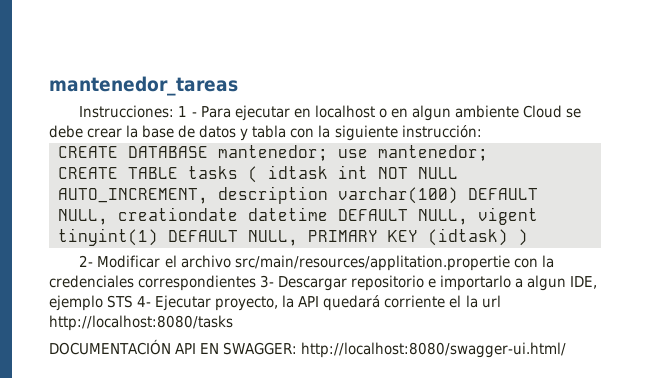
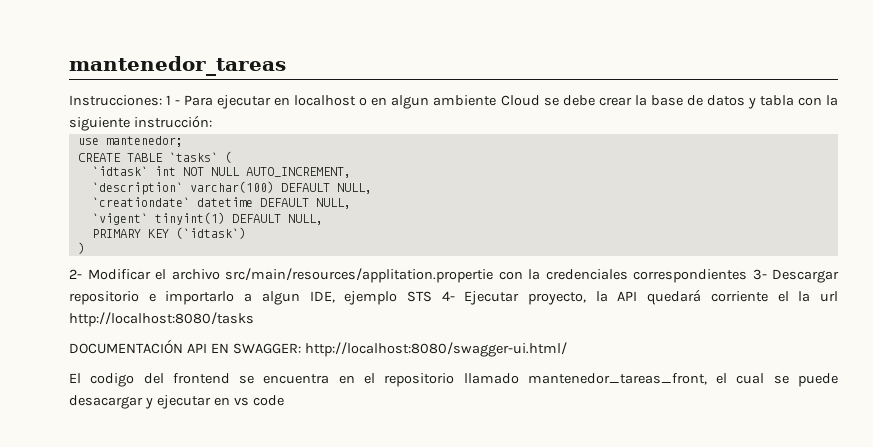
[58,145,328,161] CREATE DATABASE mantenedor; -> (212, 121) none
[188,166,238,179] tasks -> [168,152,218,162] `tasks`
[268,165,328,179] idtask -> [91,166,148,176] // `idtask`
[218,186,328,204] description -> [91,182,183,195] // `description`
[118,207,238,221] creationdate -> [91,197,190,207] // `creationdate`
[478,207,538,225] vigent -> [91,213,148,225] // `vigent`
(298, 238) none -> (323, 219) //
[428,228,508,246] (idtask) -> [175,227,246,239] (`idtask`) //
(567, 350) none -> [69,373,839,387] [69,395,284,409] // El codigo del frontend se encuentra en el repositorio llamado mantenedor_tareas_front, el cual se puede desacargar y ejecutar en vs code

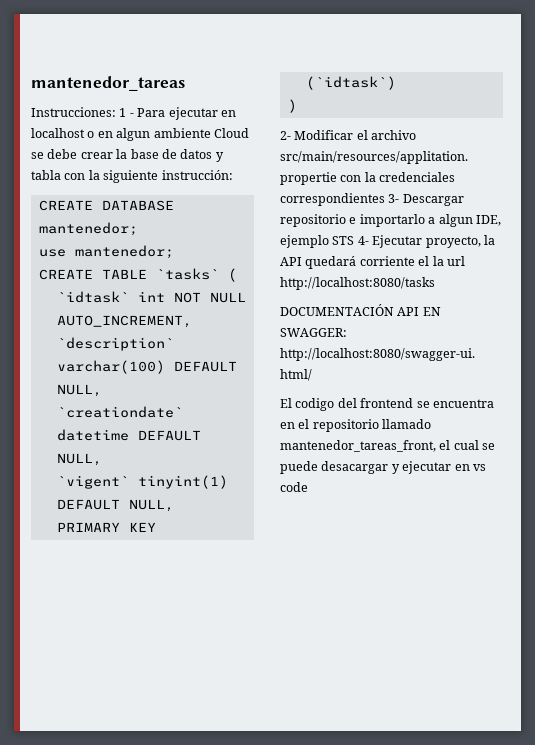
(212, 121) none -> [38,200,174,211] [38,222,138,236] // CREATE DATABASE mantenedor;

